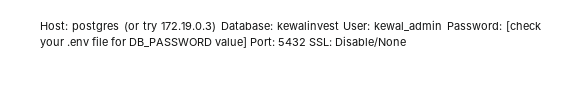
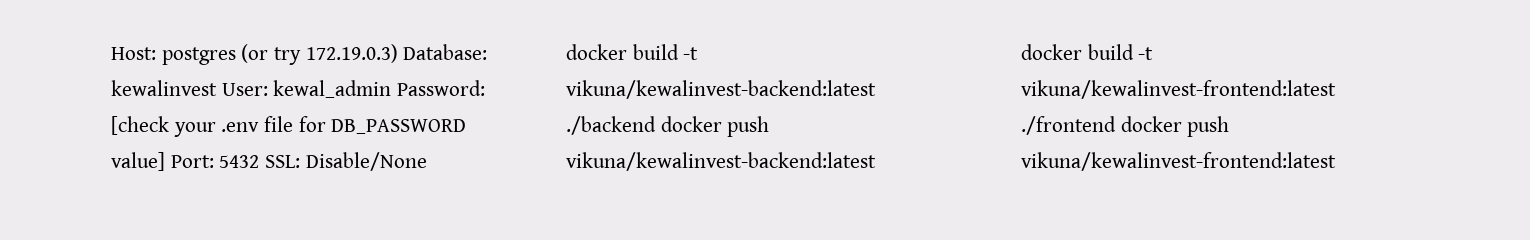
(406, 41) none -> [566,44,699,60] [566,80,876,99] [566,116,770,137] [566,152,876,171] [1021,44,1154,60] [1021,80,1336,99] [1021,116,1230,137] [1021,152,1336,171] // docker build -t vikuna/kewalinvest-backend:latest ./backend docker push vikuna/kewalinvest-backend:latest // docker build -t vikuna/kewalinvest-frontend:latest ./frontend docker push vikuna/kewalinvest-frontend:latest

